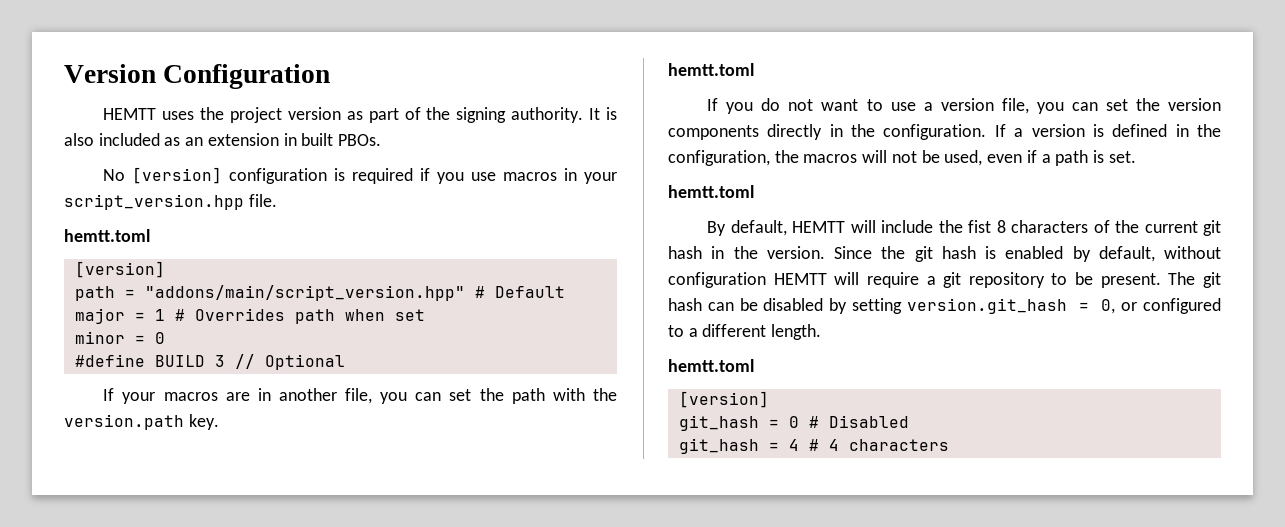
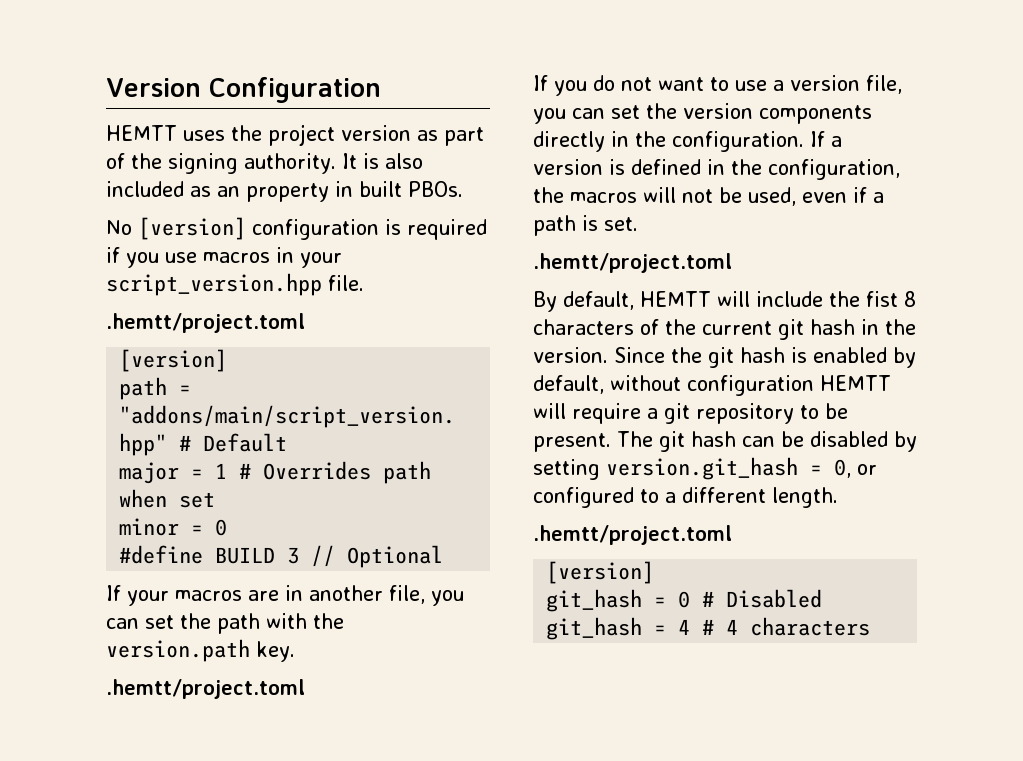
[207,133,279,146] extension -> [246,183,329,202] property
[64,229,150,242] hemtt.toml -> [106,313,305,333] .hemtt/project.toml
[668,63,754,76] hemtt.toml -> [106,679,305,699] .hemtt/project.toml
[668,185,754,198] hemtt.toml -> [533,253,732,273] .hemtt/project.toml
[668,359,754,372] hemtt.toml -> [533,525,732,545] .hemtt/project.toml

